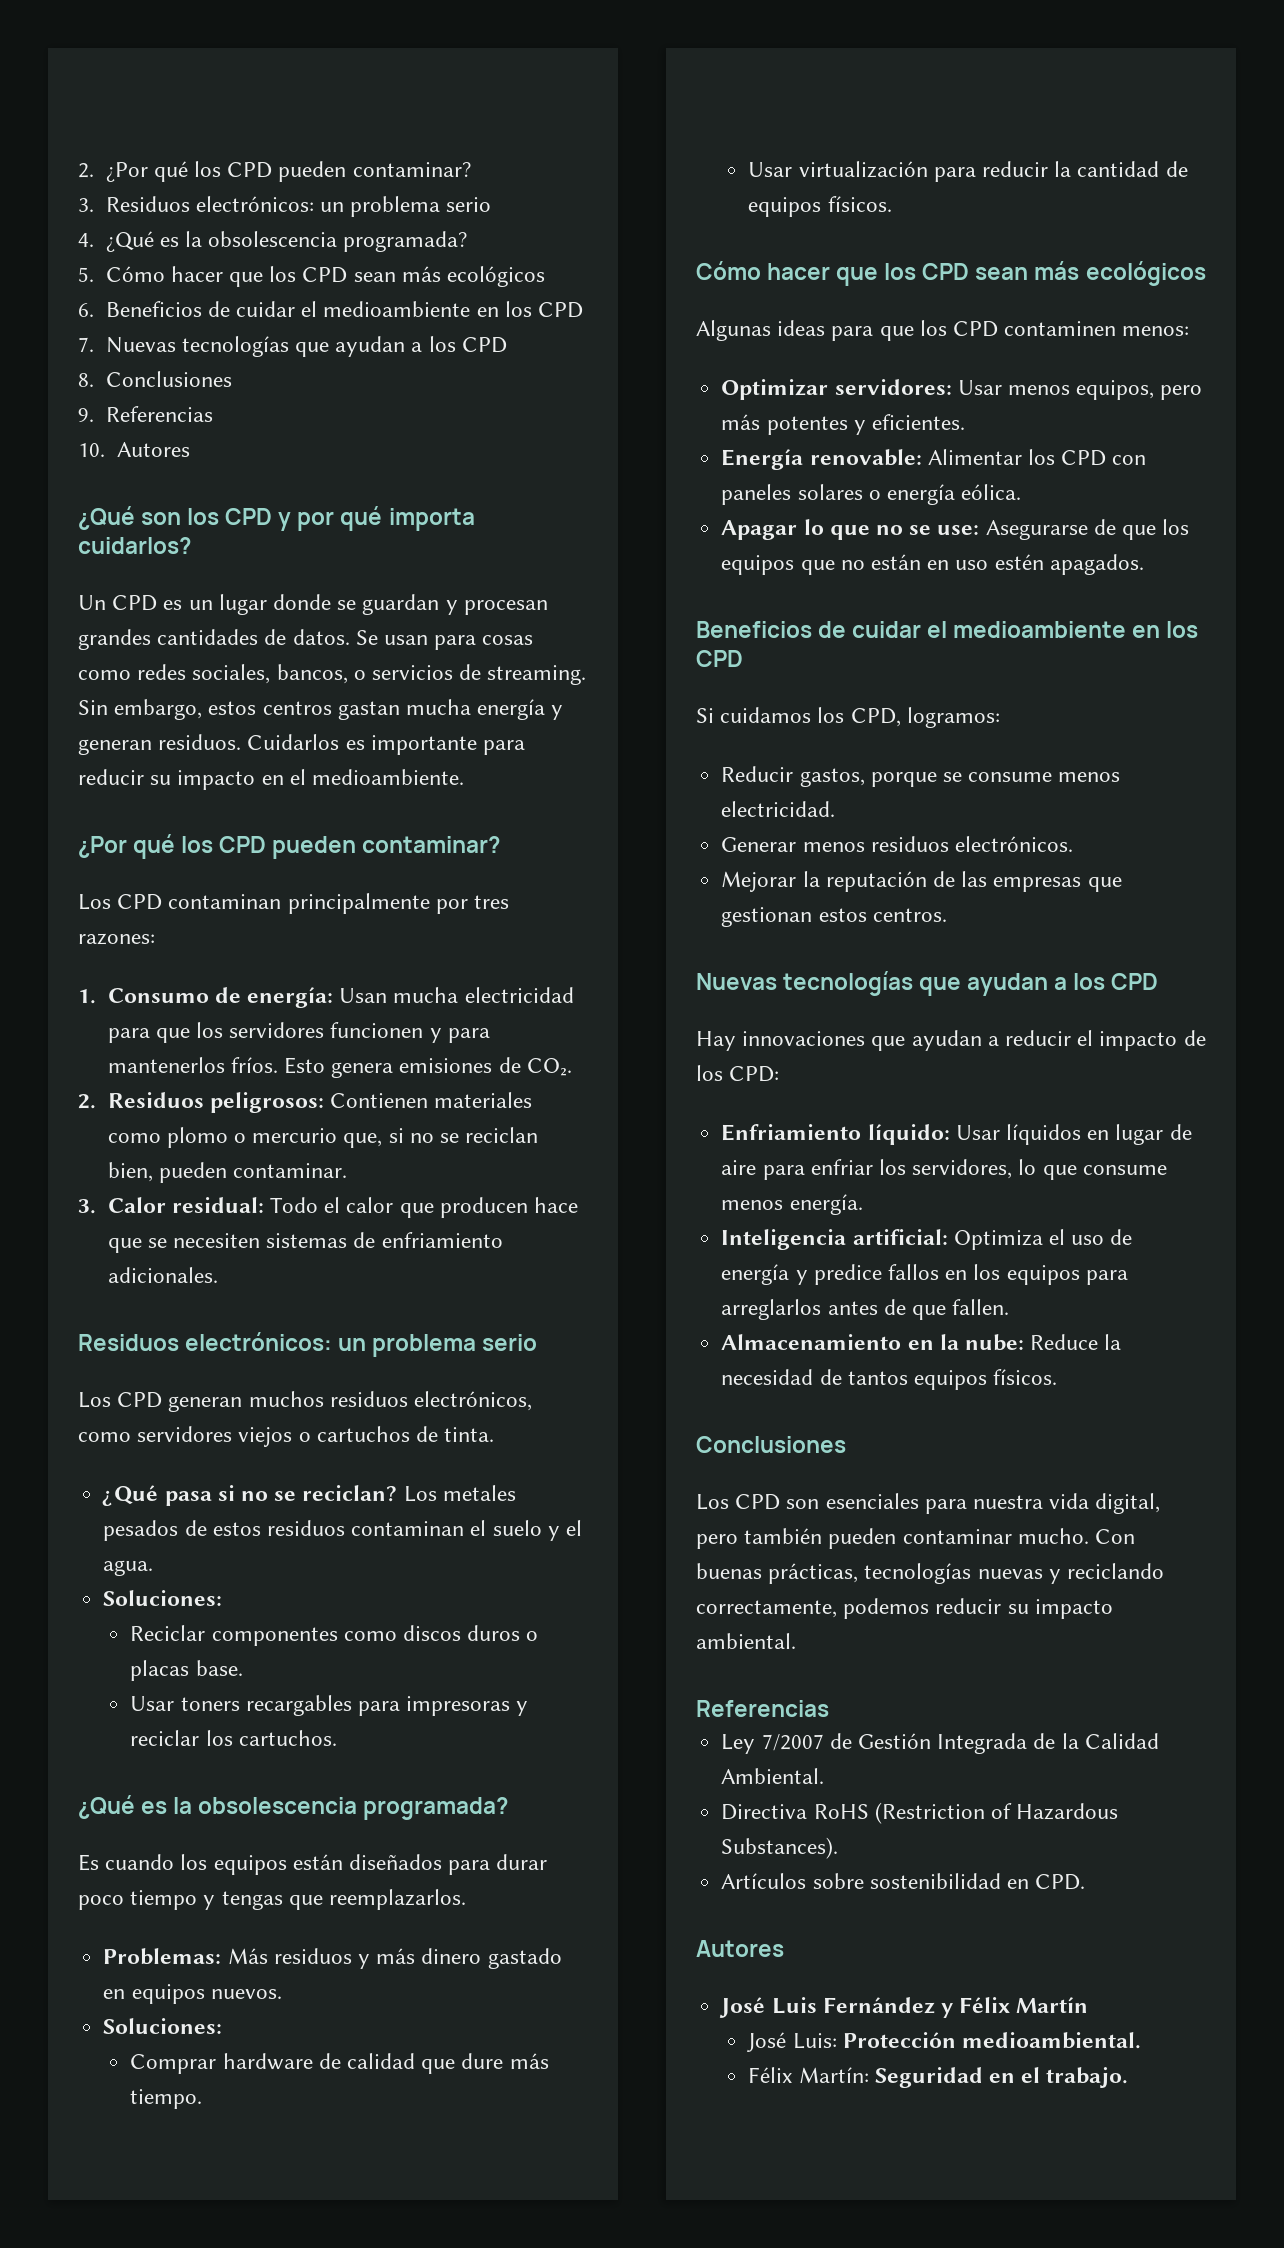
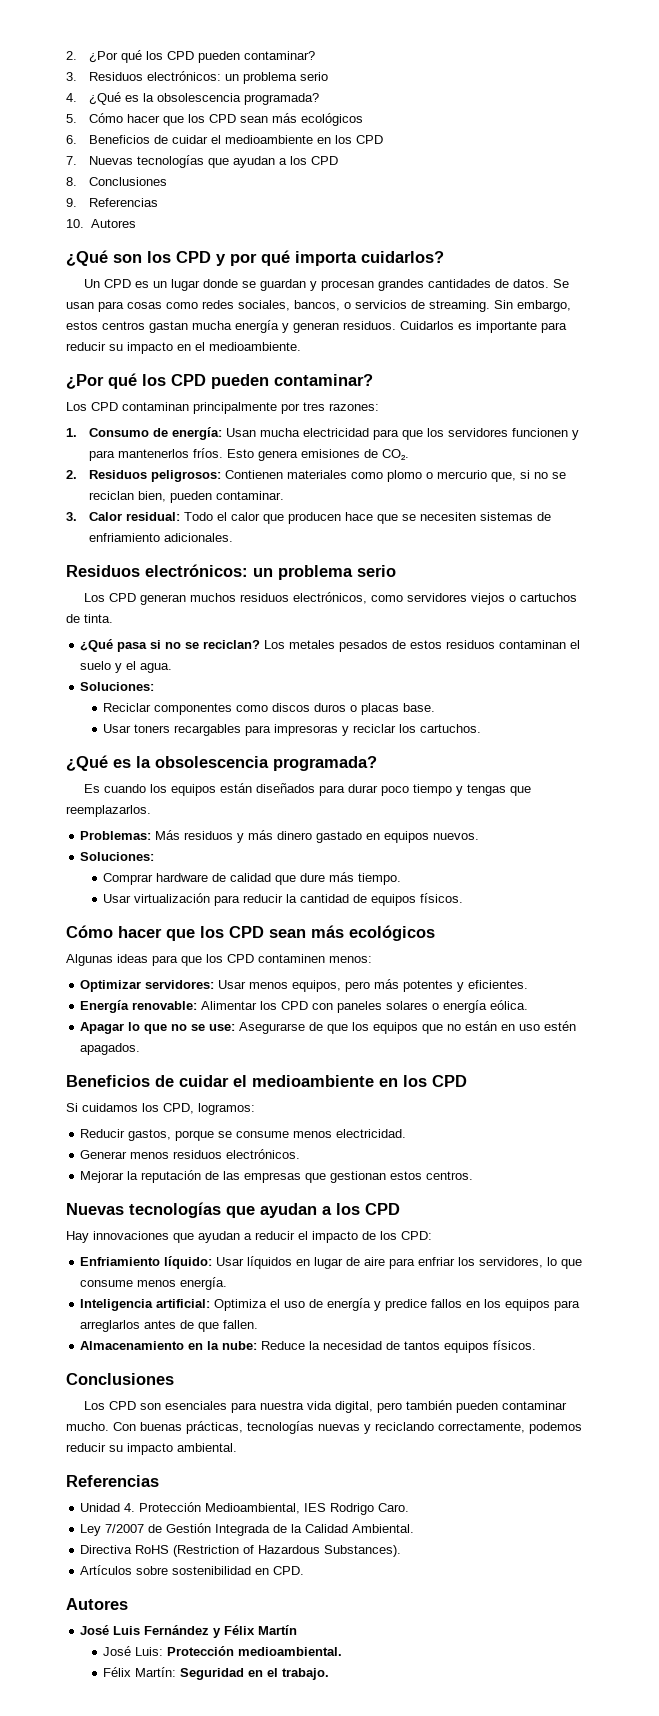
(829, 1708) none -> [80,1502,410,1515] // Unidad 4. Protección Medioambiental, IES Rodrigo Caro.

